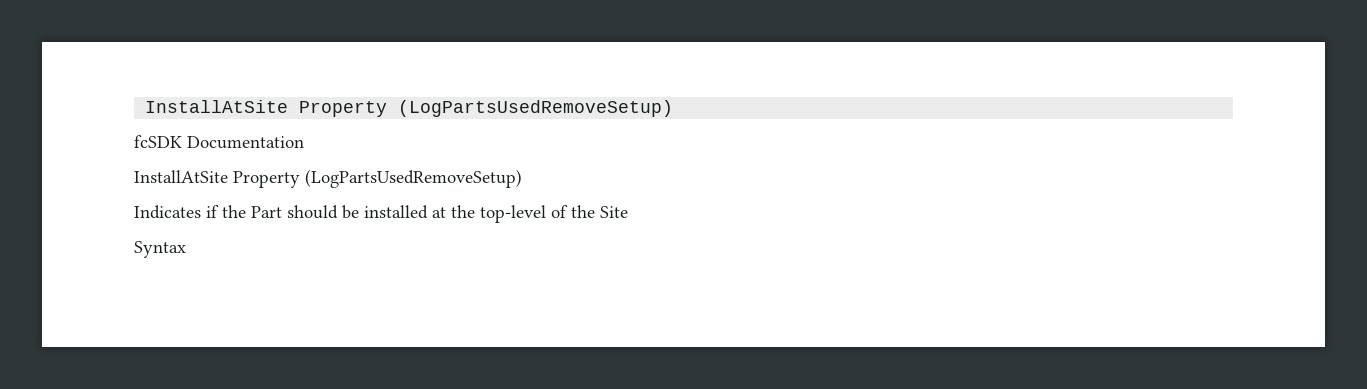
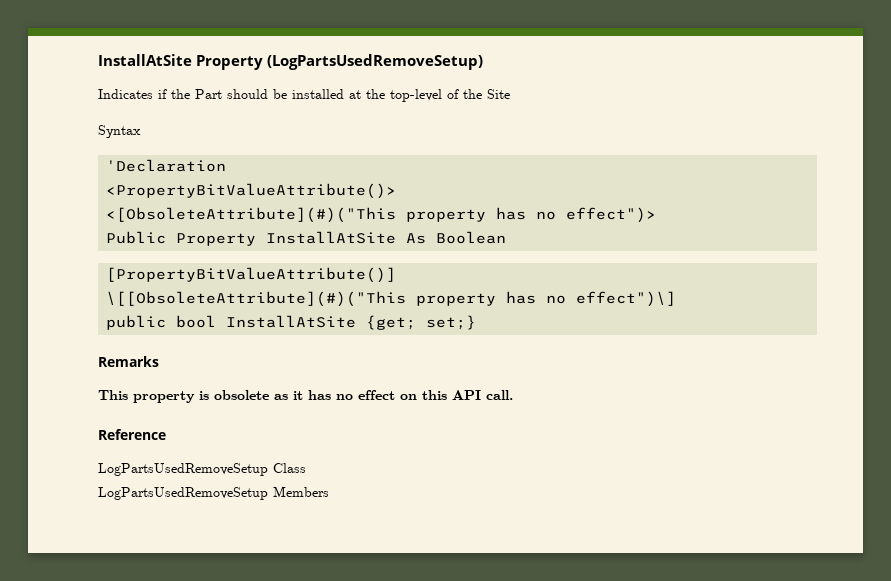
[145,100,674,117] [134,135,304,149] [134,169,522,188] InstallAtSite Property (LogPartsUsedRemoveSetup) // fcSDK Documentation // InstallAtSite Property (LogPartsUsedRemoveSetup) -> [98,54,483,70] InstallAtSite Property (LogPartsUsedRemoveSetup)
(186, 249) none -> [106,159,227,172] [106,183,397,199] [106,207,657,223] [106,231,507,246] [106,267,397,283] [106,291,677,307] [106,315,477,330] [98,356,159,367] [98,390,513,403] [98,429,166,440] [98,463,306,476] [98,486,329,500] // 'Declaration // <PropertyBitValueAttribute()> // <[ObsoleteAttribute](#)("This property has no effect")> // Public Property InstallAtSite As Boolean // [PropertyBitValueAttribute()] // \[[ObsoleteAttribute](#)("This property has no effect")\] // public bool InstallAtSite {get; set;} // Remarks // This property is obsolete as it has no effect on this API call. // Reference // LogPartsUsedRemoveSetup Class // LogPartsUsedRemoveSetup Members

